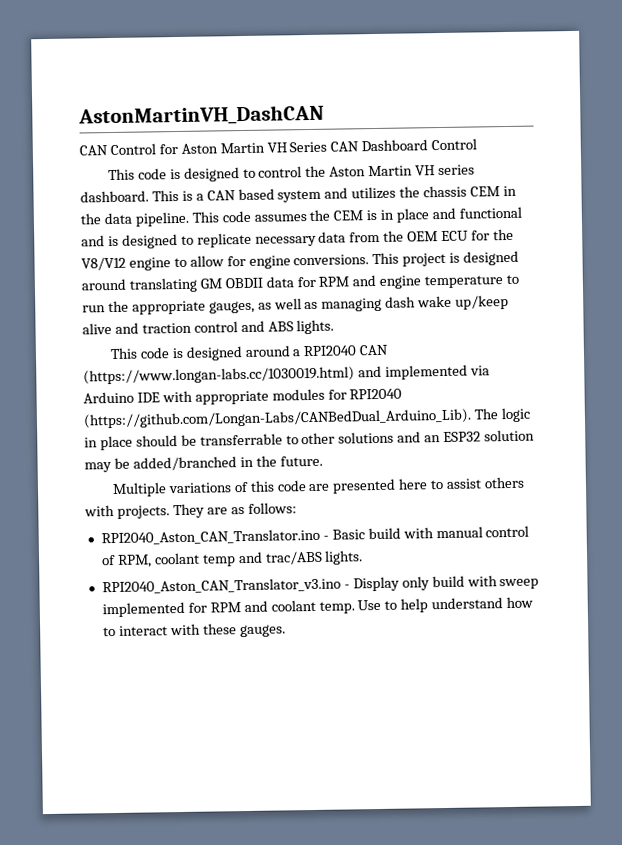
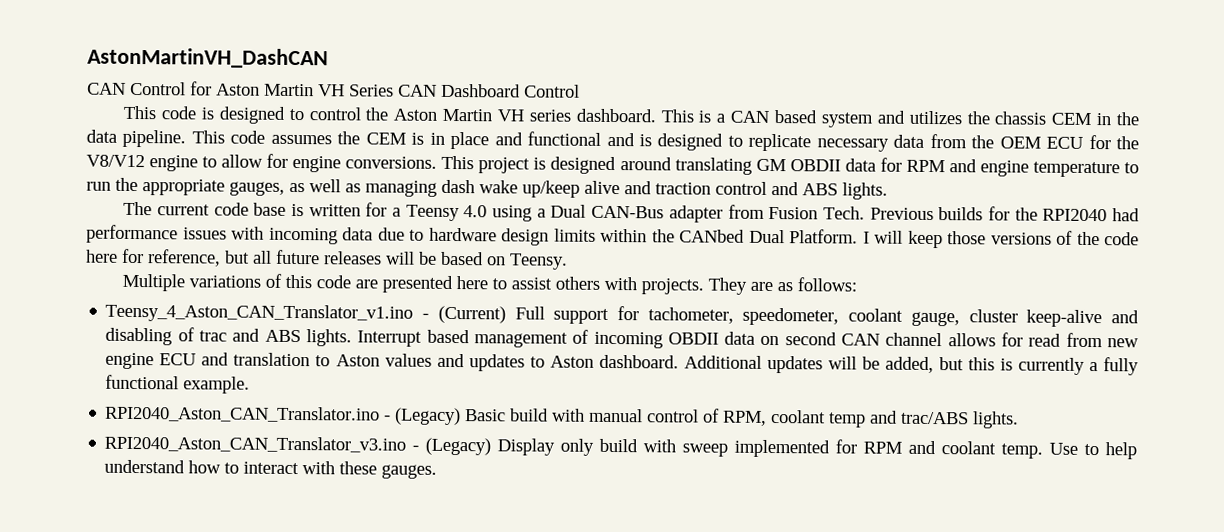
[109,344,389,361] [83,364,490,385] [83,388,403,405] [83,407,531,429] [84,429,536,451] [84,455,323,473] This code is designed around a RPI2040 CAN (https://www.longan-labs.cc/1030019.html) and implemented via Arduino IDE with appropriate modules for RPI2040 (https://github.com/Longan-Labs/CANBedDual_Arduino_Lib). The logic in place should be transferrable to other solutions and an ESP32 solution may be added/branched in the future. -> [123,201,1141,223] [86,224,1139,249] [86,248,568,270] The current code base is written for a Teensy 4.0 using a Dual CAN-Bus adapter from Fusion Tech. Previous builds for the RPI2040 had performance issues with incoming data due to hardware design limits within the CANbed Dual Platform. I will keep those versions of the code here for reference, but all future releases will be based on Teensy.
(297, 508) none -> [105,303,1139,328] [105,327,1140,349] [105,352,1139,376] [105,374,251,394] // Teensy_4_Aston_CAN_Translator_v1.ino - (Current) Full support for tachometer, speedometer, coolant gauge, cluster keep-alive and disabling of trac and ABS lights. Interrupt based management of incoming OBDII data on second CAN channel allows for read from new engine ECU and translation to Aston values and updates to Aston dashboard. Additional updates will be added, but this is currently a fully functional example.
(329, 537) none -> [394,407,462,426] (Legacy)
(350, 586) none -> [425,437,492,456] (Legacy)

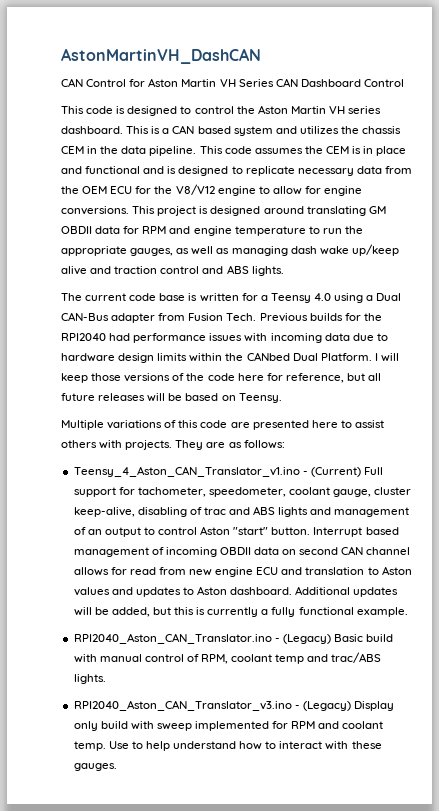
[1026,309,1139,328] keep-alive and -> [73,507,135,517] keep-alive,
[305,329,352,347] lights. -> [278,507,410,517] [73,526,311,537] lights and management of an output to control Aston "start" button.

